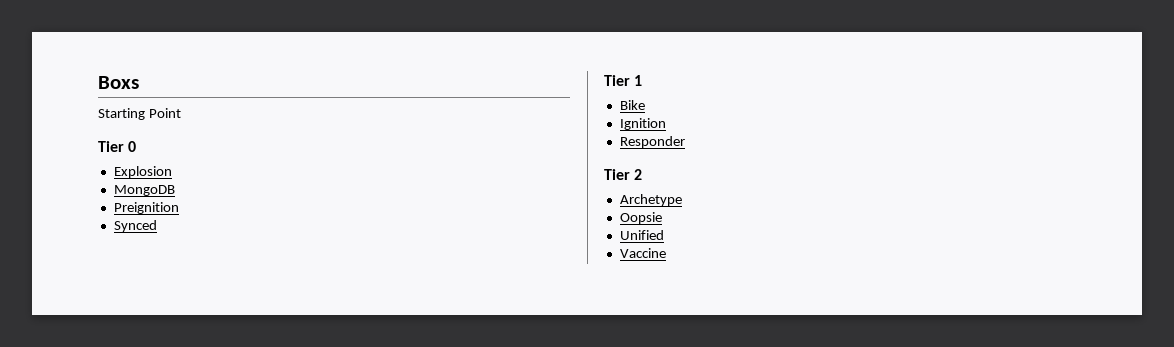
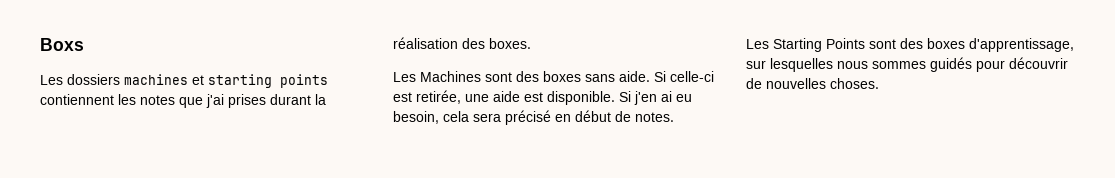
[98,108,181,120] [98,141,137,152] [113,166,172,178] [113,185,175,196] [113,202,179,214] [113,220,157,232] [604,75,643,86] [619,100,645,110] [619,118,666,130] [619,136,685,148] [604,169,643,180] [619,194,682,206] [619,212,662,224] [619,230,664,240] [619,248,666,258] Starting Point // Tier 0 // Explosion // MongoDB // Preignition // Synced // Tier 1 // Bike // Ignition // Responder // Tier 2 // Archetype // Oopsie // Unified // Vaccine -> [40,74,328,88] [40,94,326,108] [393,37,531,49] [393,71,714,82] [393,90,692,105] [393,110,674,125] [746,38,1074,52] [746,57,1068,72] [746,78,879,89] Les dossiers machines et starting points contiennent les notes que j'ai prises durant la réalisation des boxes. // Les Machines sont des boxes sans aide. Si celle-ci est retirée, une aide est disponible. Si j'en ai eu besoin, cela sera précisé en début de notes. // Les Starting Points sont des boxes d'apprentissage, sur lesquelles nous sommes guidés pour découvrir de nouvelles choses.

